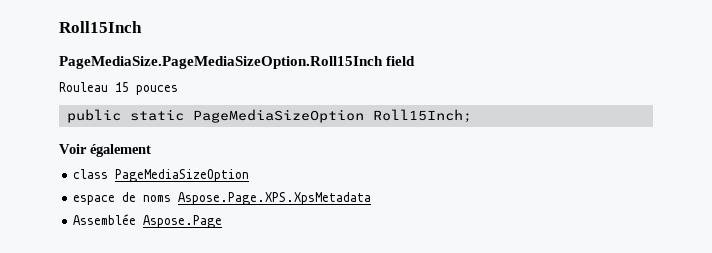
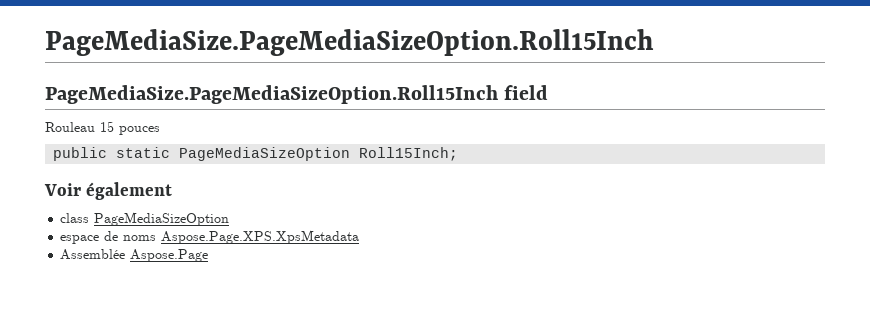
[59,21,142,33] Roll15Inch -> [45,29,654,56] PageMediaSize.PageMediaSizeOption.Roll15Inch

